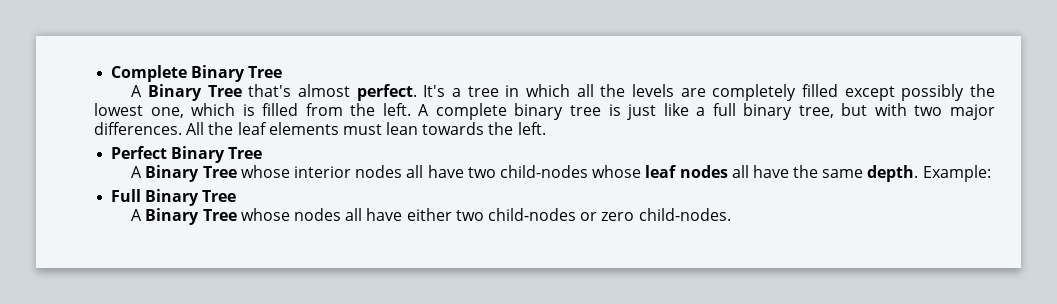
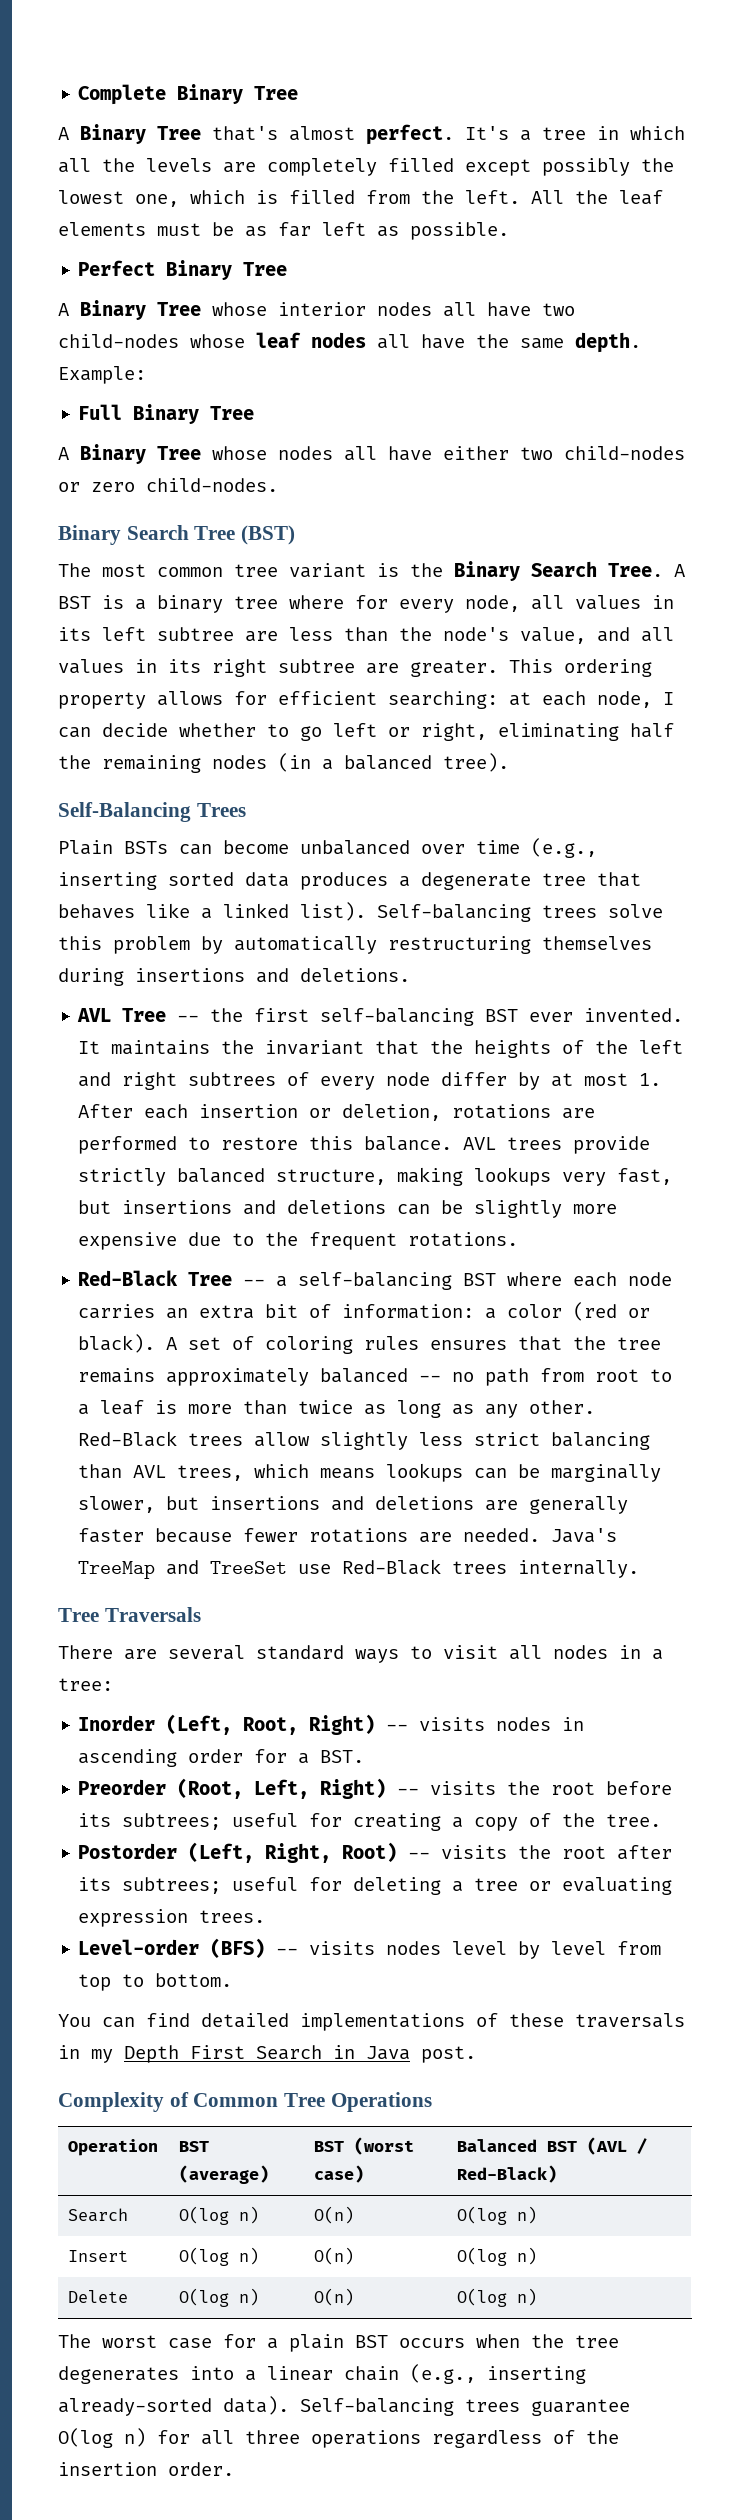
[418,103,995,120] [94,122,182,135] A complete binary tree is just like a full binary tree, but with two major differences. -> (520, 197) none
[386,122,546,135] lean towards the left. -> [212,222,509,240] be as far left as possible.
(731, 214) none -> [58,525,296,545] [58,561,685,581] [58,595,674,613] [58,627,674,644] [58,659,652,677] [58,691,674,709] [58,723,674,741] [58,753,509,773] [58,802,246,822] [58,838,597,858] [58,872,641,890] [58,902,663,922] [58,936,652,954] [58,968,410,986] [77,1008,684,1026] [78,1040,684,1058] [78,1072,662,1090] [78,1104,596,1121] [78,1136,651,1154] [78,1167,673,1186] [78,1200,618,1218] [78,1232,519,1250] [78,1270,673,1290] [78,1302,651,1321] [78,1334,662,1354] [78,1368,673,1386] [78,1400,596,1418] [78,1431,651,1450] [78,1463,662,1482] [78,1496,629,1514] [78,1528,618,1543] [78,1559,640,1579] [58,1607,201,1622] [58,1645,663,1663] [58,1678,113,1691] [78,1714,585,1735] [78,1749,365,1767] [78,1778,673,1799] [78,1813,662,1831] [78,1842,673,1863] [78,1877,673,1895] [78,1909,266,1927] [78,1938,662,1959] [78,1973,233,1991] [58,2013,685,2031] [58,2045,476,2063] [58,2092,432,2112] [68,2139,159,2156] [179,2141,210,2152] [179,2165,270,2184] [314,2137,415,2155] [314,2165,365,2183] [457,2137,648,2155] [457,2165,558,2183] [68,2208,129,2222] [179,2206,260,2225] [314,2206,355,2224] [457,2206,538,2225] [68,2250,129,2262] [179,2247,260,2266] [314,2247,355,2265] [457,2247,538,2266] [68,2290,129,2303] [179,2288,260,2307] [314,2288,355,2306] [457,2288,538,2307] [58,2334,619,2352] [58,2364,586,2384] [58,2396,630,2416] [58,2428,619,2448] [58,2462,234,2476] // Binary Search Tree (BST) // The most common tree variant is the Binary Search Tree. A BST is a binary tree where for every node, all values in its left subtree are less than the node's value, and all values in its right subtree are greater. This ordering property allows for efficient searching: at each node, I can decide whether to go left or right, eliminating half the remaining nodes (in a balanced tree). // Self-Balancing Trees // Plain BSTs can become unbalanced over time (e.g., inserting sorted data produces a degenerate tree that behaves like a linked list). Self-balancing trees solve this problem by automatically restructuring themselves during insertions and deletions. // AVL Tree -- the first self-balancing BST ever invented. It maintains the invariant that the heights of the left and right subtrees of every node differ by at most 1. After each insertion or deletion, rotations are performed to restore this balance. AVL trees provide strictly balanced structure, making lookups very fast, but insertions and deletions can be slightly more expensive due to the frequent rotations. // Red-Black Tree -- a self-balancing BST where each node carries an extra bit of information: a color (red or black). A set of coloring rules ensures that the tree remains approximately balanced -- no path from root to a leaf is more than twice as long as any other. Red-Black trees allow slightly less strict balancing than AVL trees, which means lookups can be marginally slower, but insertions and deletions are generally faster because fewer rotations are needed. Java's TreeMap and TreeSet use Red-Black trees internally. // Tree Traversals // There are several standard ways to visit all nodes in a tree: // Inorder (Left, Root, Right) -- visits nodes in ascending order for a BST. // Preorder (Root, Left, Right) -- visits the root before its subtrees; useful for creating a copy of the tree. // Postorder (Left, Right, Root) -- visits the root after its subtrees; useful for deleting a tree or evaluating expression trees. // Level-order (BFS) -- visits nodes level by level from top to bottom. // You can find detailed implementations of these traversals in my Depth First Search in Java post. // Complexity of Common Tree Operations // Operation | BST (average) | BST (worst case) | Balanced BST (AVL / Red-Black) // Search | O(log n) | O(n) | O(log n) // Insert | O(log n) | O(n) | O(log n) // Delete | O(log n) | O(n) | O(log n) // The worst case for a plain BST occurs when the tree degenerates into a linear chain (e.g., inserting already-sorted data). Self-balancing trees guarantee O(log n) for all three operations regardless of the insertion order.

